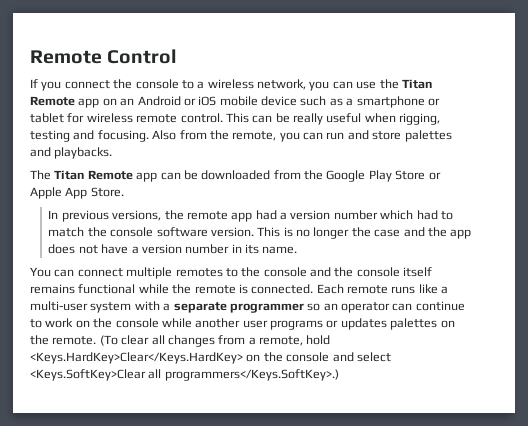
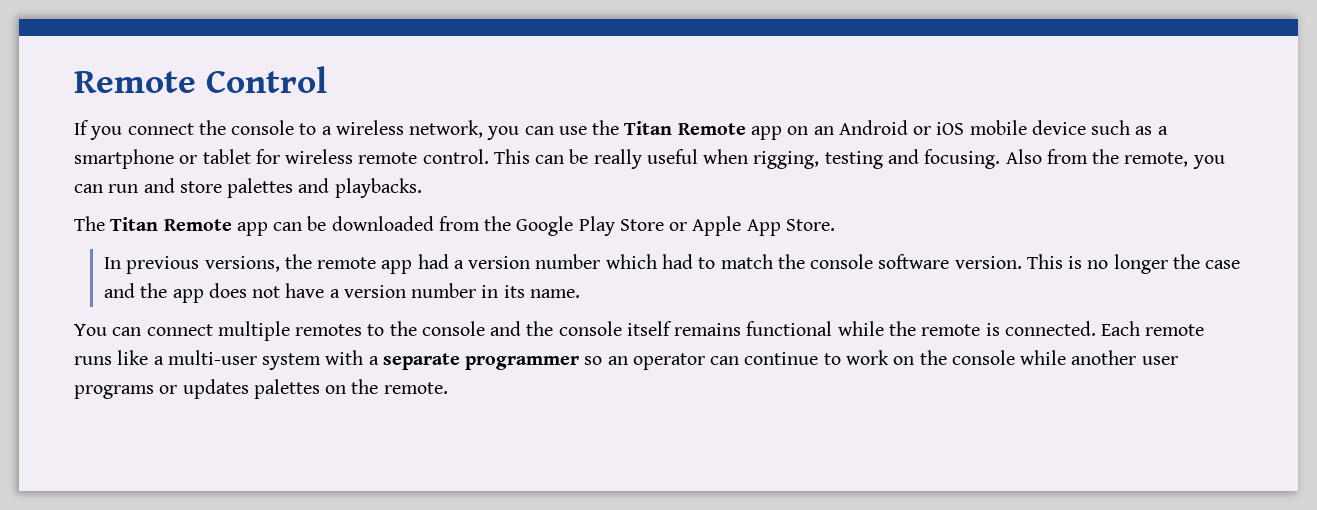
[99,335,331,347] [30,352,391,364] [30,369,339,381] (To clear all changes from a remote, hold <Keys.HardKey>Clear</Keys.HardKey> on the console and select <Keys.SoftKey>Clear all programmers</Keys.SoftKey>.) -> (448, 388) none

